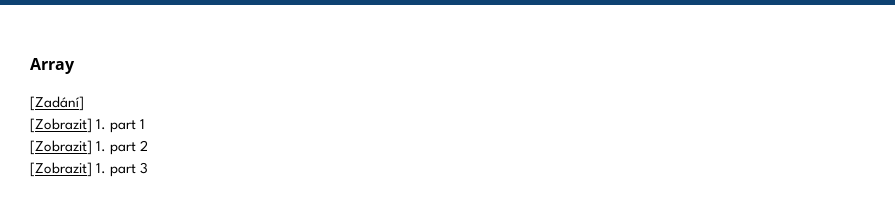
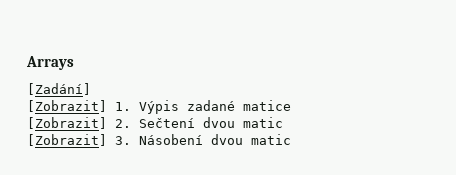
[30,58,75,74] Array -> [26,56,74,70] Arrays
[110,119,146,133] [30,140,149,155] [30,162,149,177] part 1 // [Zobrazit] 1. part 2 // [Zobrazit] 1. part 3 -> [139,100,291,114] [27,117,283,129] [27,134,291,146] Výpis zadané matice // [Zobrazit] 2. Sečtení dvou matic // [Zobrazit] 3. Násobení dvou matic

